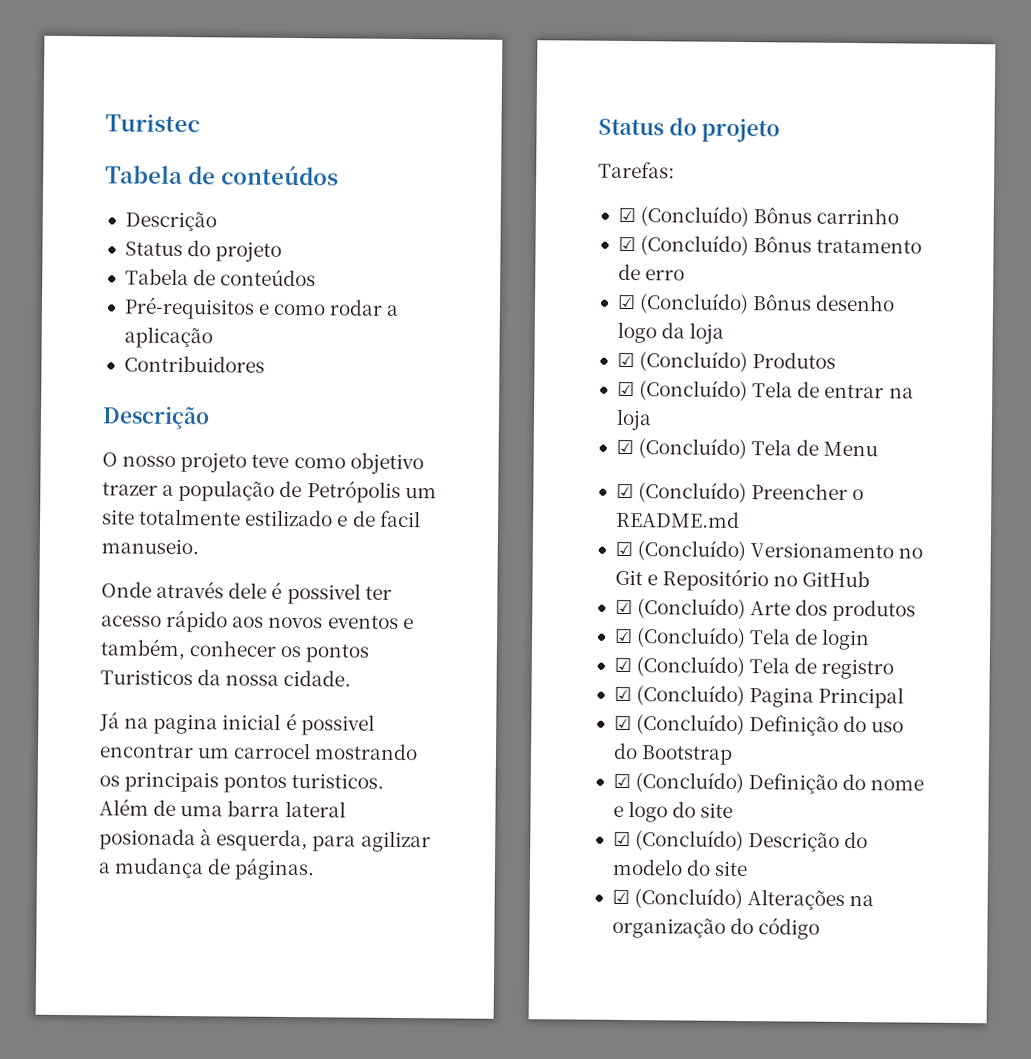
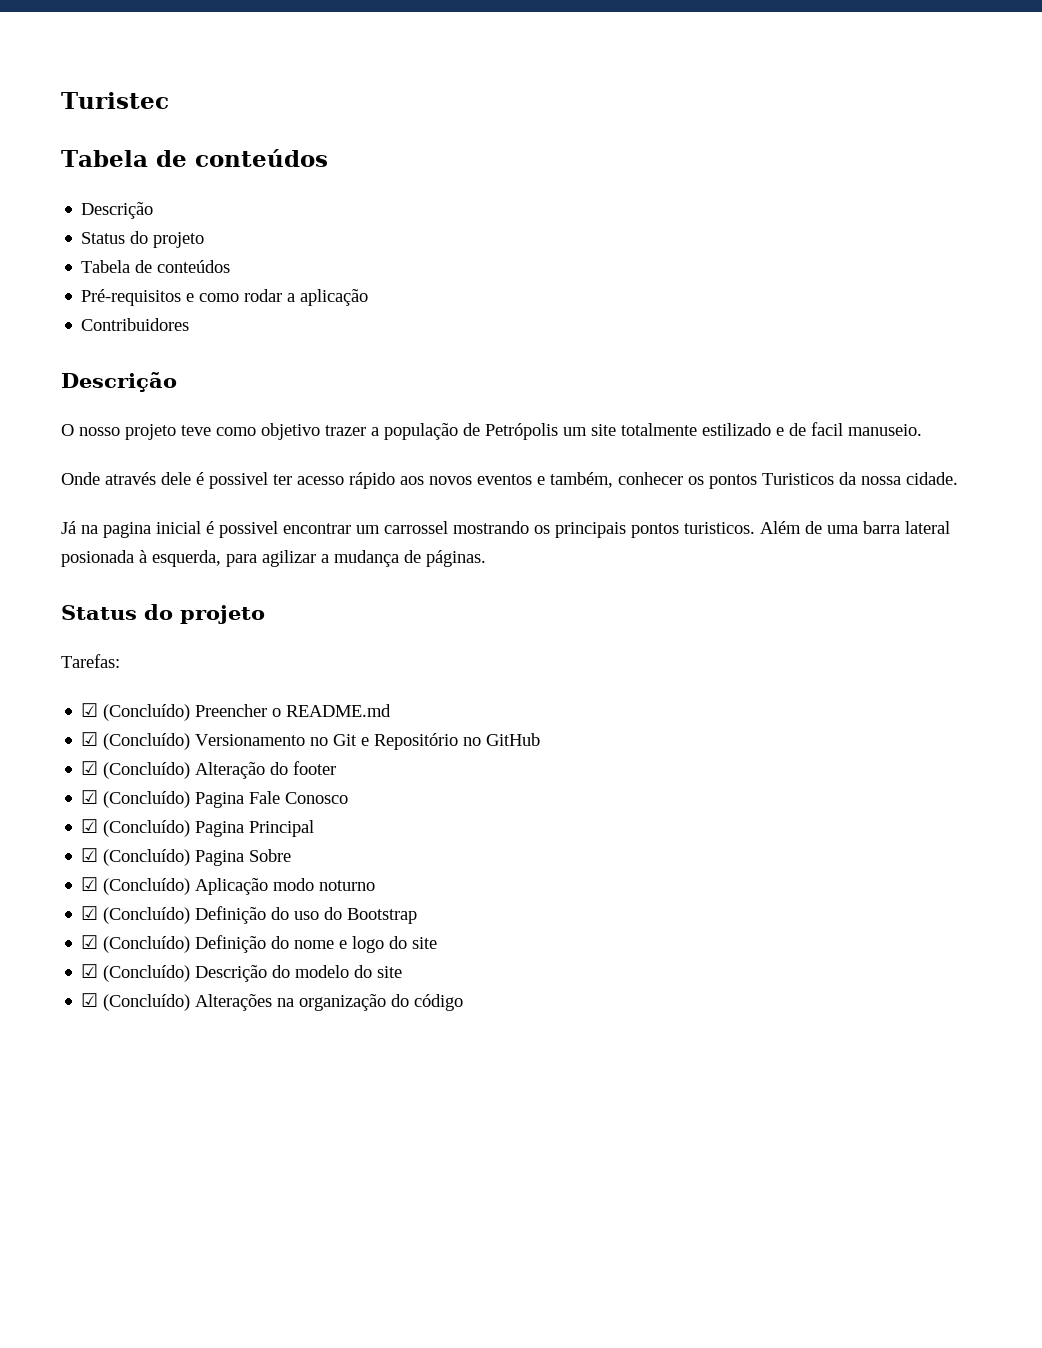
[233,742,312,760] carrocel -> [384,521,448,534] carrossel
[617,206,900,228] [617,235,923,257] [617,263,686,281] [616,293,896,315] [616,321,725,344] [616,351,837,373] [616,380,914,402] [615,408,652,431] [615,438,879,460] // ☑ (Concluído) Bônus carrinho // ☑ (Concluído) Bônus tratamento de erro // ☑ (Concluído) Bônus desenho logo da loja // ☑ (Concluído) Produtos // ☑ (Concluído) Tela de entrar na loja // ☑ (Concluído) Tela de Menu -> (120, 661) none
[750,599,917,622] [613,627,871,651] [613,656,895,680] [613,685,905,709] Arte dos produtos // ☑ (Concluído) Tela de login // ☑ (Concluído) Tela de registro // ☑ (Concluído) Pagina Principal -> [195,761,337,779] [81,790,349,808] [81,819,315,837] [81,848,292,866] [81,877,376,895] Alteração do footer // ☑ (Concluído) Pagina Fale Conosco // ☑ (Concluído) Pagina Principal // ☑ (Concluído) Pagina Sobre // ☑ (Concluído) Aplicação modo noturno

